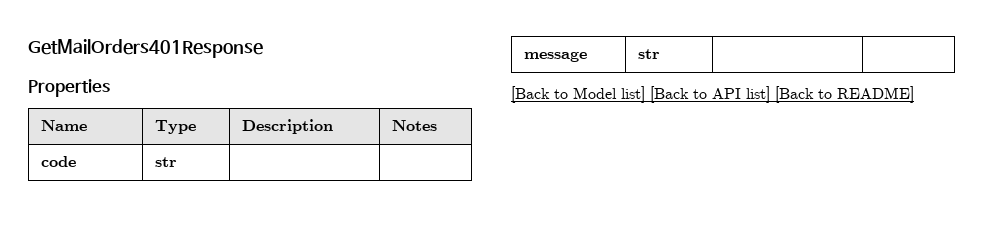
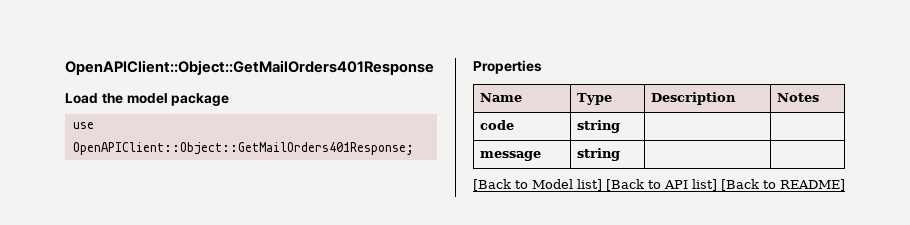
[28,39,263,58] GetMailOrders401Response -> [65,60,434,75] [65,93,230,106] [72,122,94,129] [72,142,414,155] OpenAPIClient::Object::GetMailOrders401Response // Load the model package // use OpenAPIClient::Object::GetMailOrders401Response;
[154,157,177,167] str -> [577,120,621,133] string
[637,49,660,59] str -> [577,148,621,161] string

